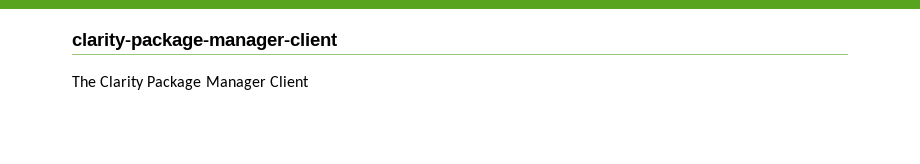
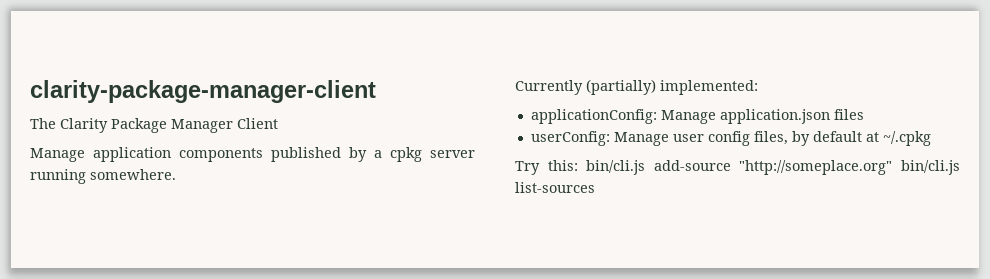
(309, 81) none -> [30,147,475,162] [30,169,176,184] [515,79,758,95] [530,109,864,124] [530,131,931,146] [515,160,960,175] [515,182,595,193] // Manage application components published by a cpkg server running somewhere. // Currently (partially) implemented: // applicationConfig: Manage application.json files // userConfig: Manage user config files, by default at ~/.cpkg // Try this: bin/cli.js add-source "http://someplace.org" bin/cli.js list-sources

